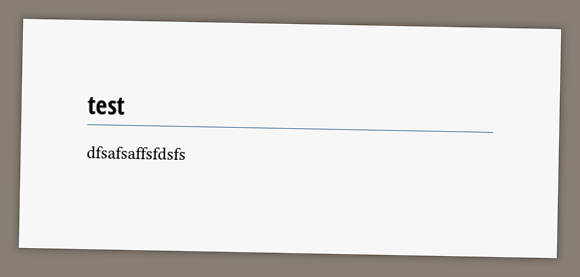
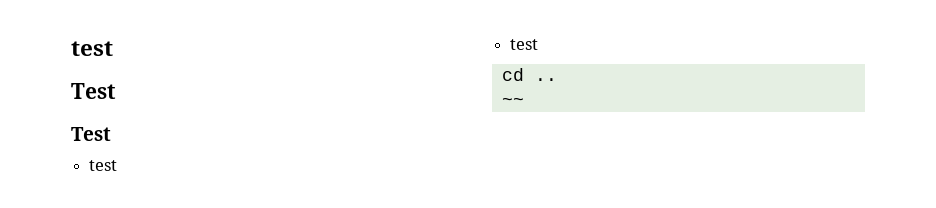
[87,97,125,115] [86,146,186,161] test // dfsafsaffsfdsfs -> [71,41,113,56] [71,83,116,99] [71,127,111,141] [89,160,118,171] [510,39,539,50] [501,68,557,81] [501,97,524,105] test // Test // Test // test // test // cd .. // ~~

